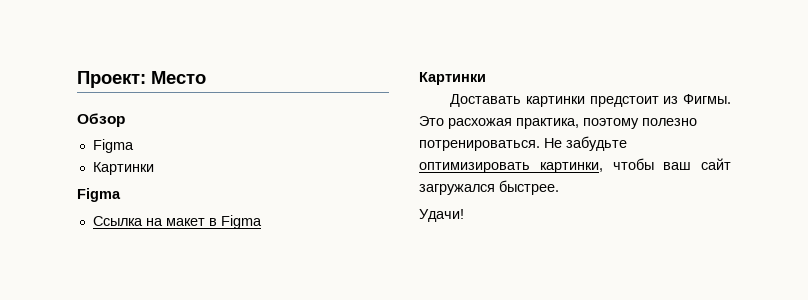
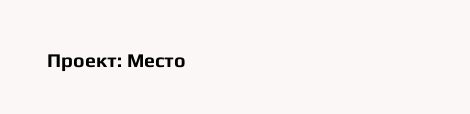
[77,113,125,127] [92,139,134,153] [92,162,154,175] [77,188,121,202] [92,215,262,229] [419,72,486,85] [450,94,731,107] [419,116,697,129] [419,136,627,151] [419,158,731,173] [419,180,559,195] [419,209,464,222] // Обзор // Figma // Картинки // Figma // Ссылка на макет в Figma // Картинки // Доставать картинки предстоит из Фигмы. Это расхожая практика, поэтому полезно потренироваться. Не забудьте оптимизировать картинки, чтобы ваш сайт загружался быстрее. // Удачи! -> (187, 61) none

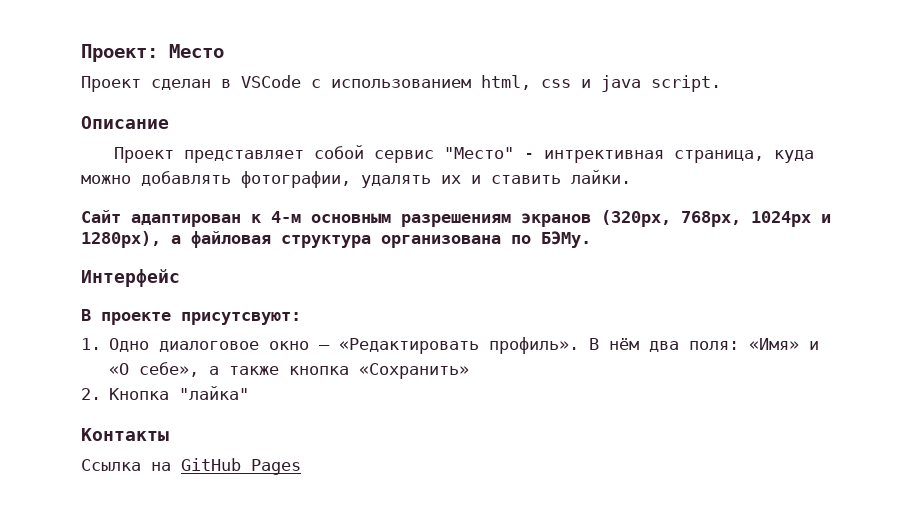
(187, 61) none -> [81,75,721,92] [81,116,169,129] [114,145,815,163] [81,170,631,188] [81,210,831,227] [81,231,591,248] [81,269,180,287] [81,309,301,325] [81,337,820,354] [109,362,470,379] [81,386,250,400] [81,428,169,441] [81,458,301,475] // Проект сделан в VSCode с использованием html, css и java script. // Описание // Проект представляет собой сервис "Место" - интрективная страница, куда можно добавлять фотографии, удалять их и ставить лайки. // Сайт адаптирован к 4-м основным разрешениям экранов (320px, 768px, 1024px и 1280px), а файловая структура организована по БЭМу. // Интерфейс // В проекте присутсвуют: // 1. Одно диалоговое окно — «Редактировать профиль». В нём два поля: «Имя» и «О себе», а также кнопка «Сохранить» // 2. Кнопка "лайка" // Контакты // Ссылка на GitHub Pages

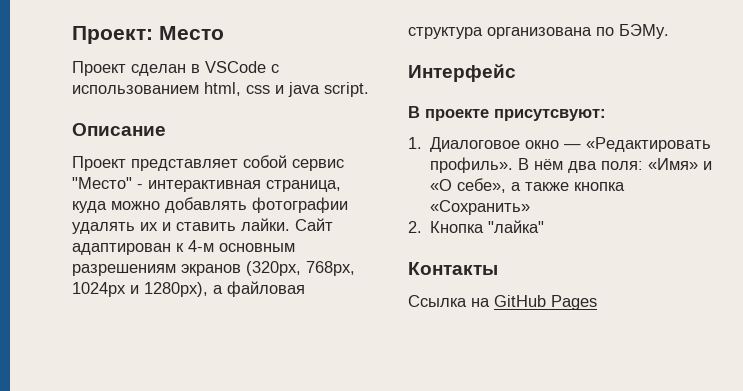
[544,150,665,163] интрективная -> [148,180,261,192] интерактивная
[241,171,351,188] фотографии, -> [252,197,348,213] фотографии
(631, 177) // -> (290, 224) none
[109,338,260,352] Одно диалоговое -> [430,137,521,152] Диалоговое

